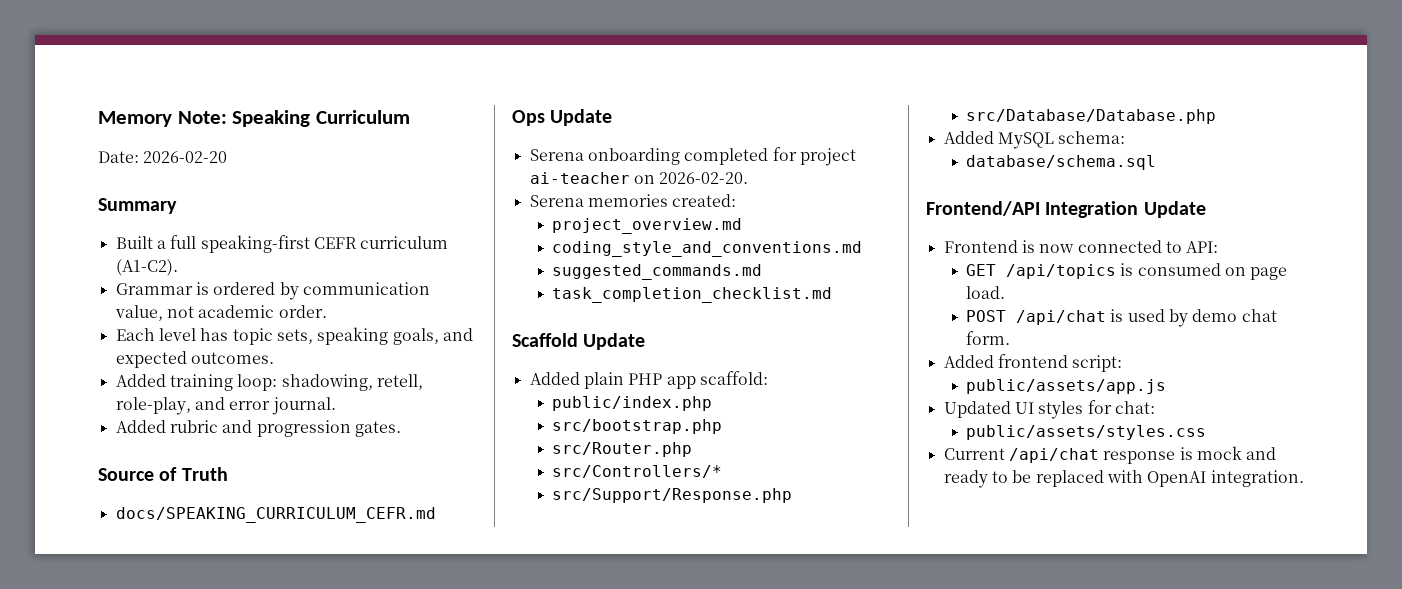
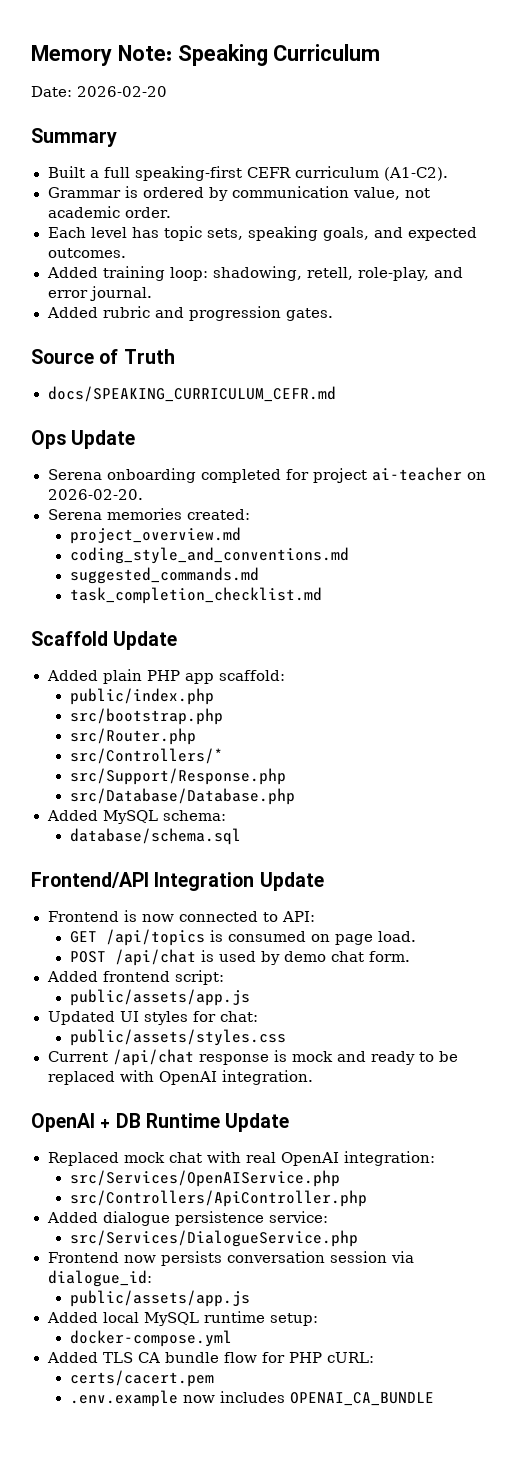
(1304, 478) none -> [31,1113,290,1132] [47,1151,435,1166] [69,1170,340,1187] [69,1190,367,1207] [46,1211,328,1226] [69,1230,358,1247] [47,1251,414,1266] [47,1270,152,1287] [69,1290,250,1307] [46,1311,318,1326] [69,1330,232,1347] [46,1352,374,1363] [69,1370,214,1387] [69,1390,434,1407] // OpenAI + DB Runtime Update // Replaced mock chat with real OpenAI integration: // src/Services/OpenAIService.php // src/Controllers/ApiController.php // Added dialogue persistence service: // src/Services/DialogueService.php // Frontend now persists conversation session via dialogue_id: // public/assets/app.js // Added local MySQL runtime setup: // docker-compose.yml // Added TLS CA bundle flow for PHP cURL: // certs/cacert.pem // .env.example now includes OPENAI_CA_BUNDLE

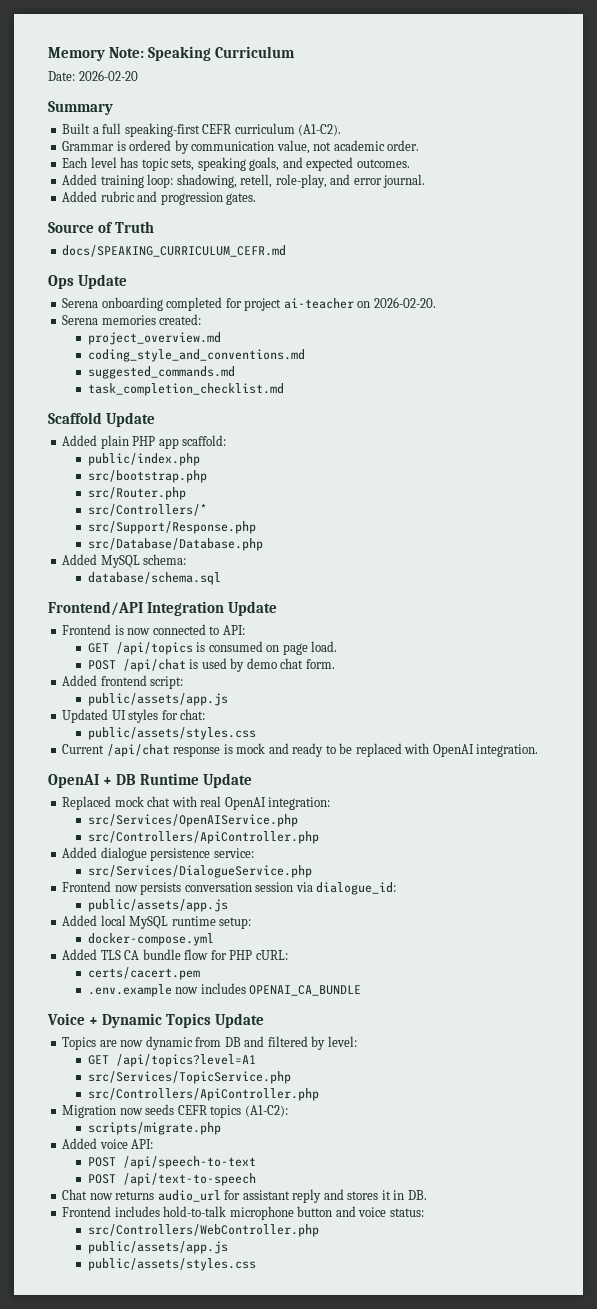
(434, 1399) none -> [47,1013,264,1028] [62,1036,357,1050] [87,1054,256,1067] [87,1071,291,1084] [87,1088,319,1101] [62,1104,288,1118] [87,1122,221,1135] [62,1138,154,1149] [87,1156,256,1169] [87,1173,256,1186] [62,1189,427,1203] [62,1206,424,1220] [87,1224,319,1237] [87,1241,228,1254] [87,1258,256,1271] // Voice + Dynamic Topics Update // Topics are now dynamic from DB and filtered by level: // GET /api/topics?level=A1 // src/Services/TopicService.php // src/Controllers/ApiController.php // Migration now seeds CEFR topics (A1-C2): // scripts/migrate.php // Added voice API: // POST /api/speech-to-text // POST /api/text-to-speech // Chat now returns audio_url for assistant reply and stores it in DB. // Frontend includes hold-to-talk microphone button and voice status: // src/Controllers/WebController.php // public/assets/app.js // public/assets/styles.css

